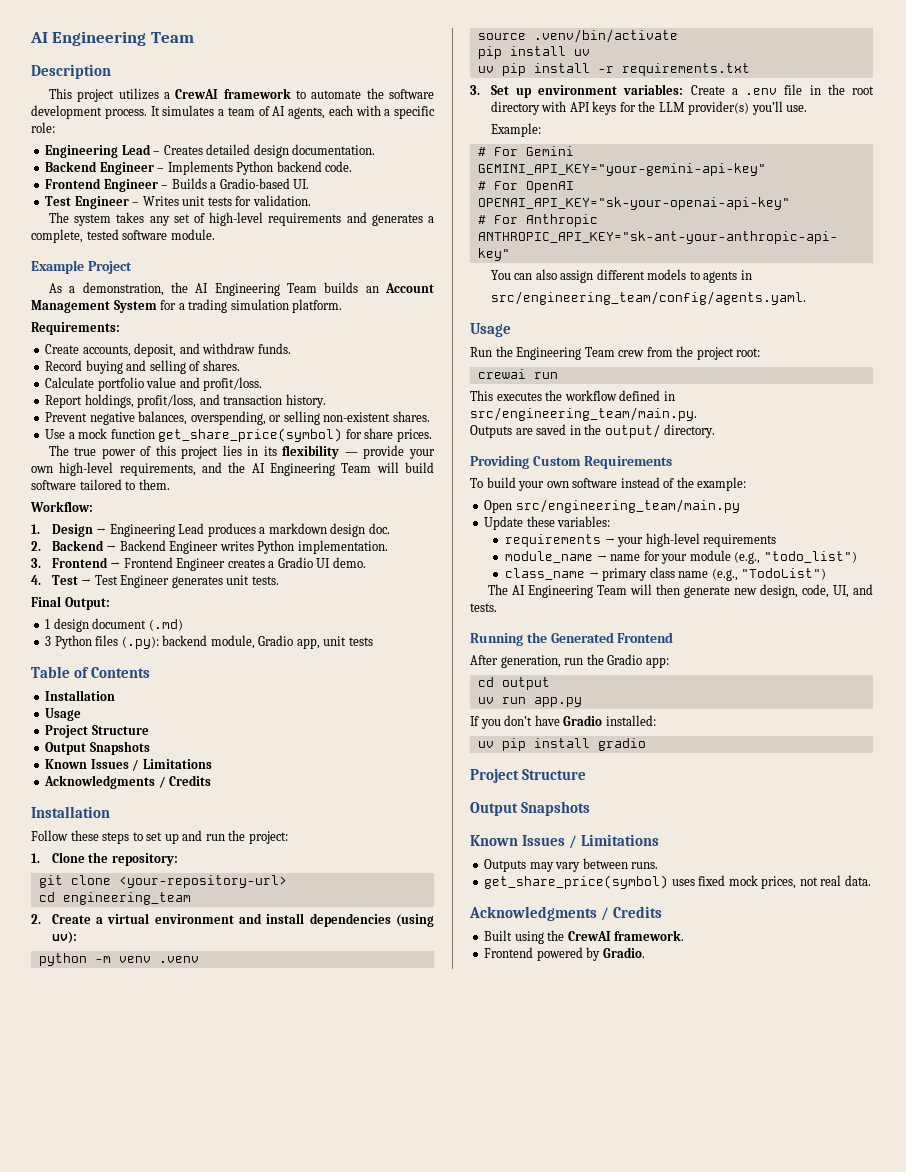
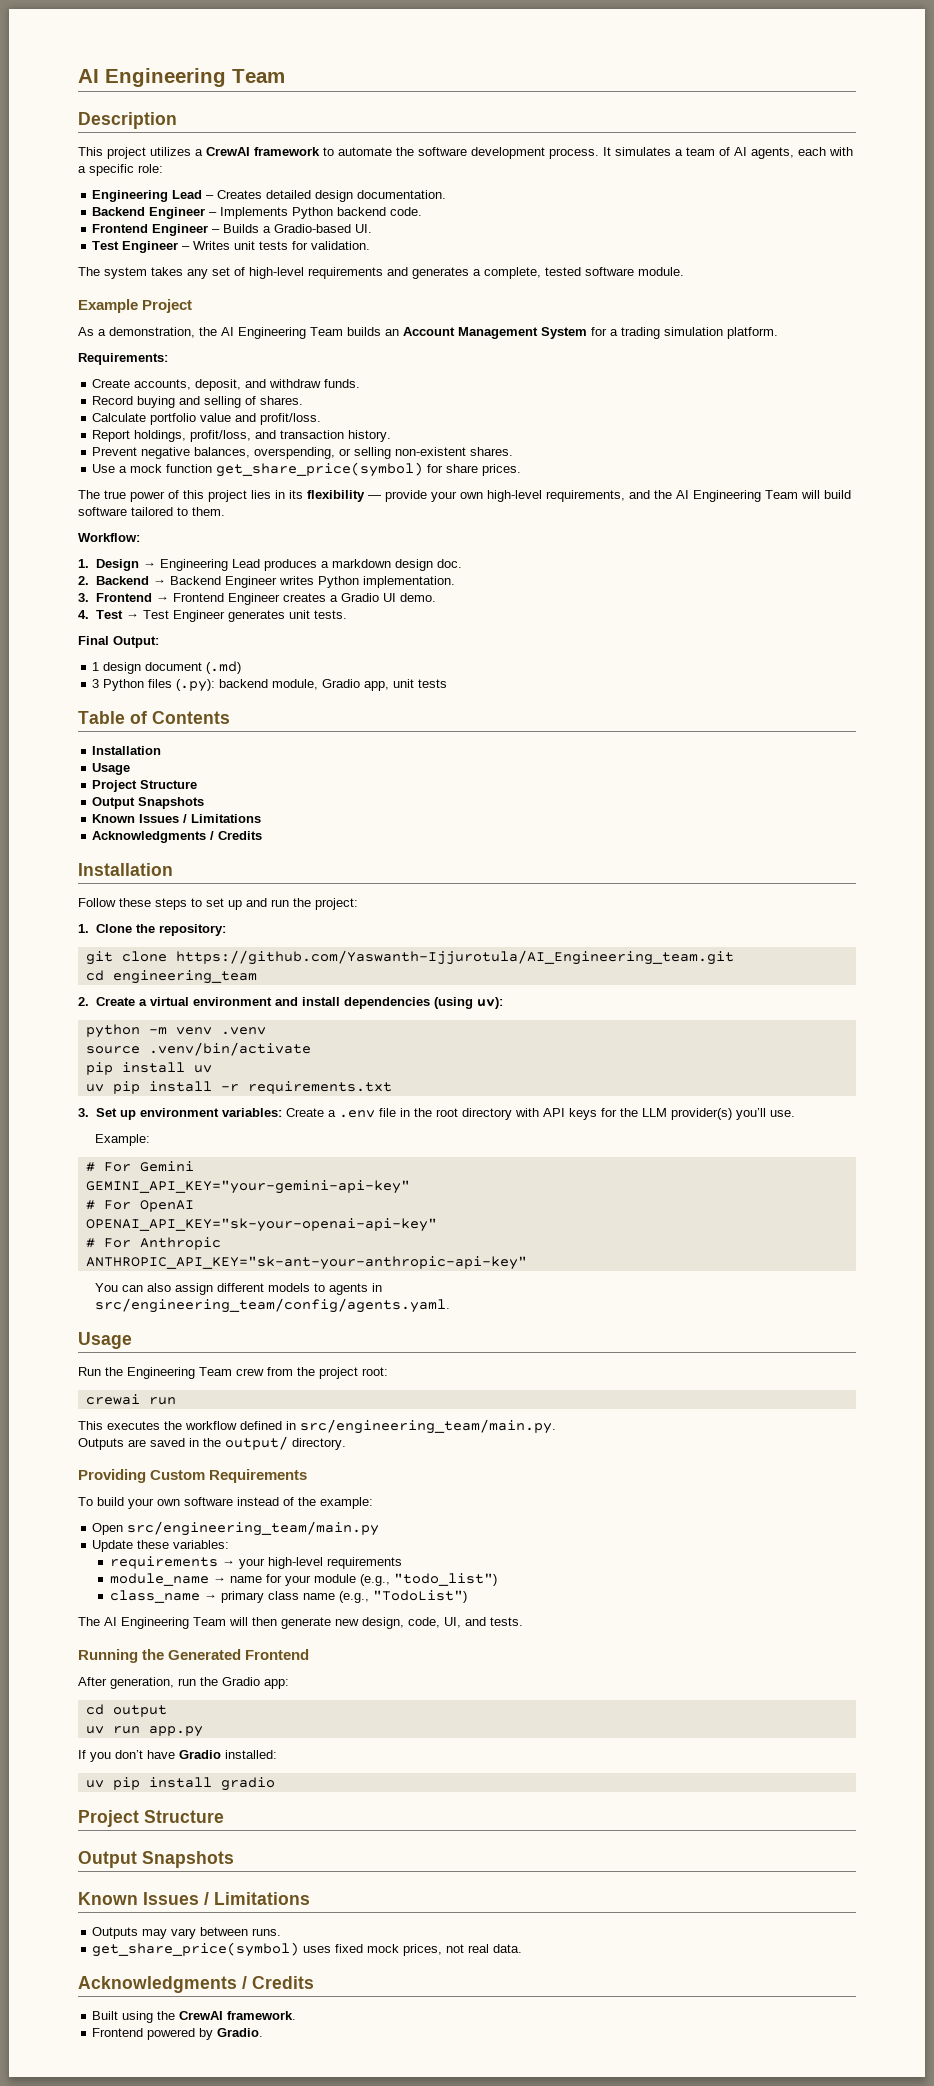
[118,875,287,888] <your-repository-url> -> [175,950,734,965] https://github.com/Yaswanth-Ijjurotula/AI_Engineering_team.git

